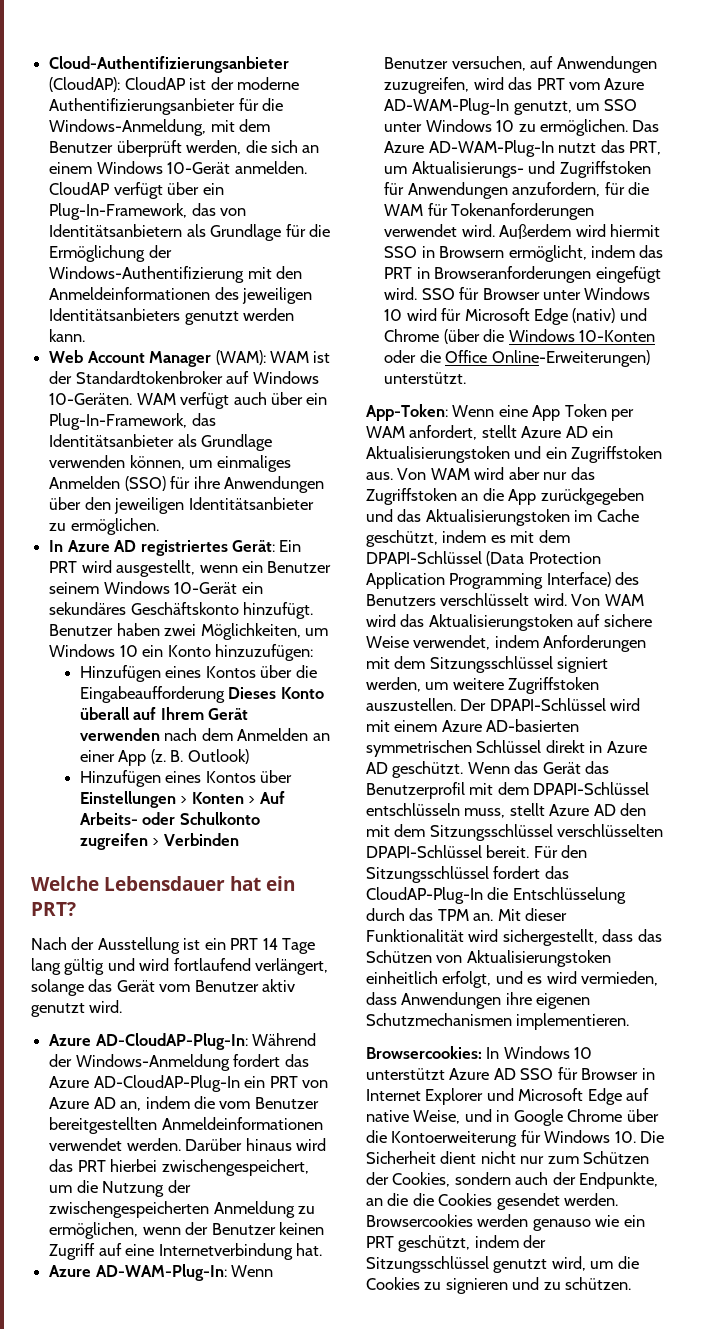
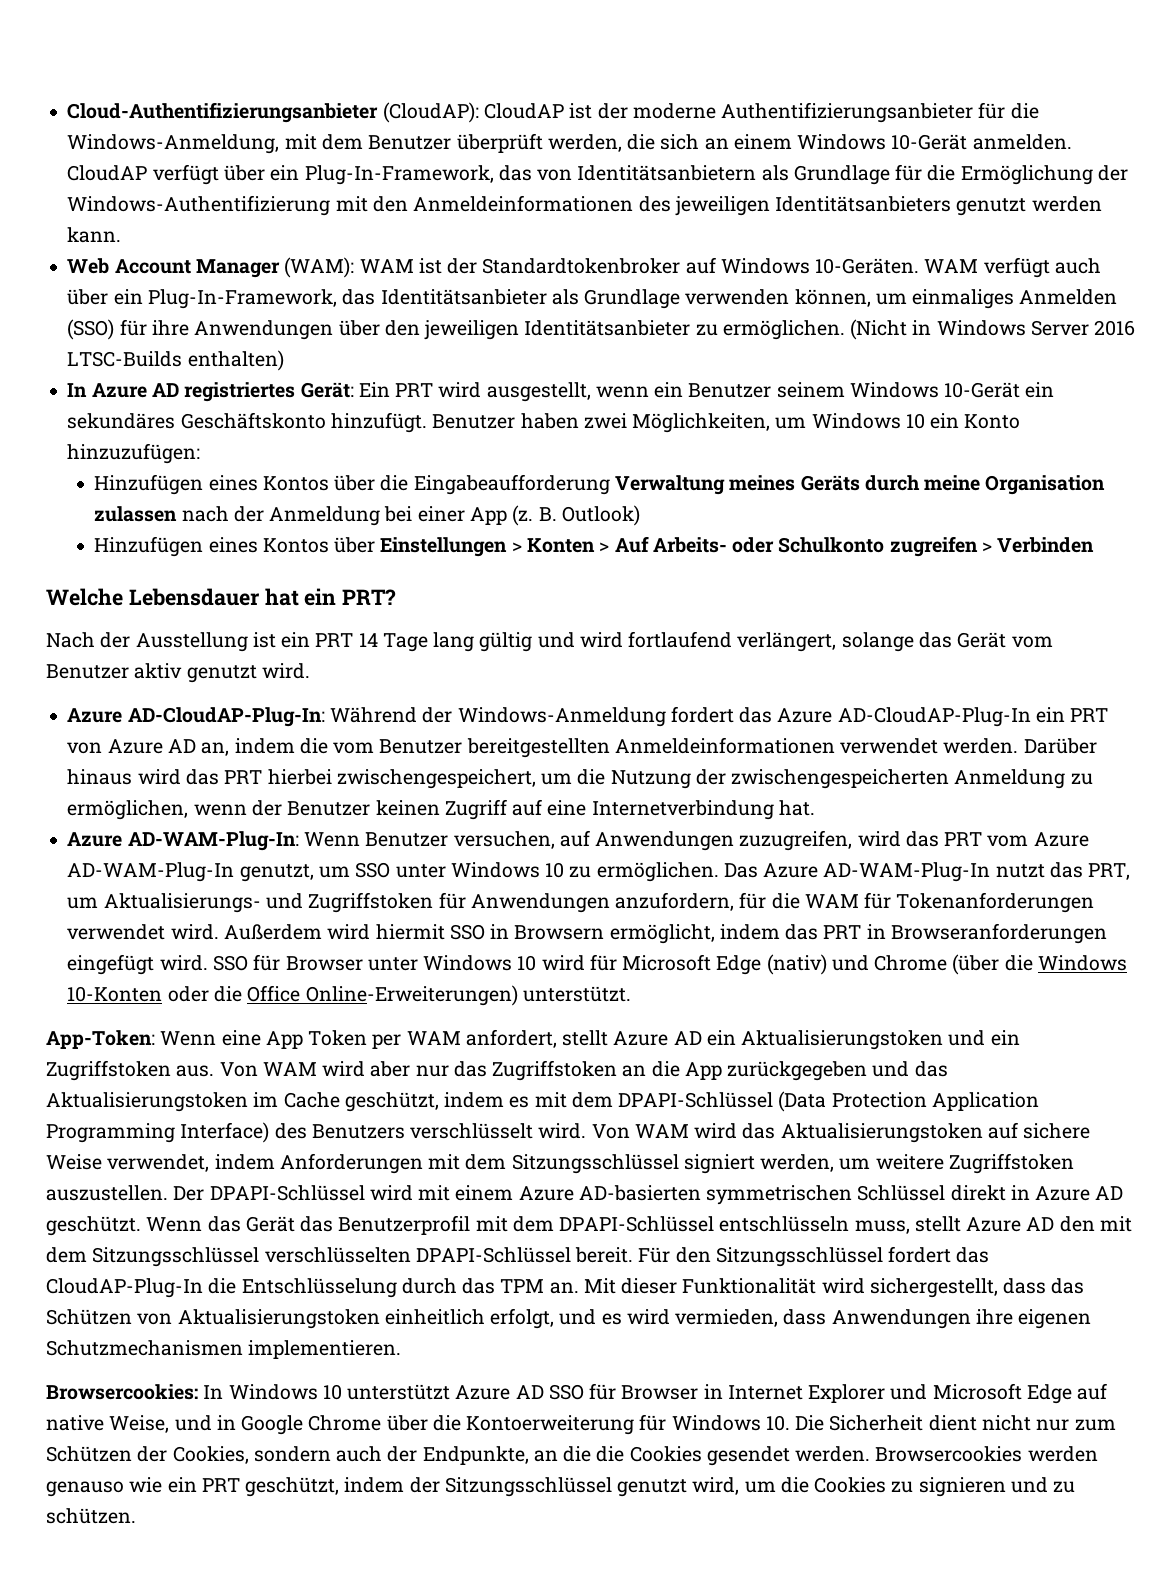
(159, 526) none -> [850,319,1136,340] [67,350,284,371] (Nicht in Windows Server 2016 LTSC-Builds enthalten)
[228,687,324,699] [79,707,249,720] [79,728,330,741] Dieses Konto überall auf Ihrem Gerät verwenden nach dem Anmelden an -> [615,475,1106,495] [94,506,413,526] Verwaltung meines Geräts durch meine Organisation zulassen nach der Anmeldung bei

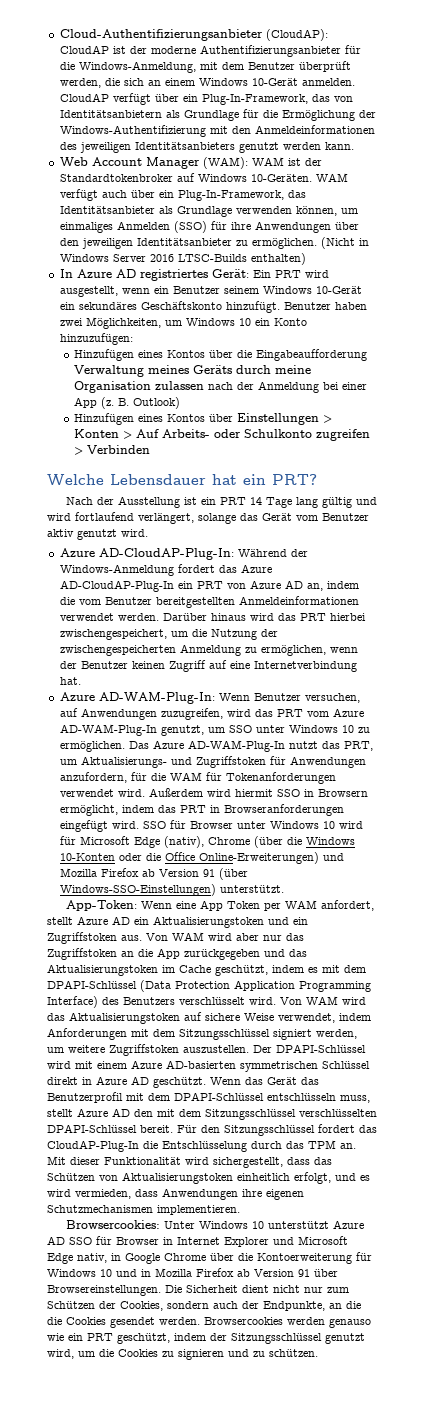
[766,954,869,975] (nativ) und -> [163,836,204,848] (nativ),
(518, 995) none -> [322,853,344,861] [59,868,248,880] [59,884,216,896] und Mozilla Firefox ab Version 91 (über Windows-SSO-Einstellungen)
[203,1385,224,1399] In -> [163,1221,195,1229] Unter
[1077,1383,1108,1400] [46,1415,212,1433] auf native Weise, und -> [77,1253,107,1263] nativ,
[765,1415,790,1431] 10. -> [100,1268,338,1277] [47,1285,161,1296] 10 und in Mozilla Firefox ab Version 91 über Browsereinstellungen.

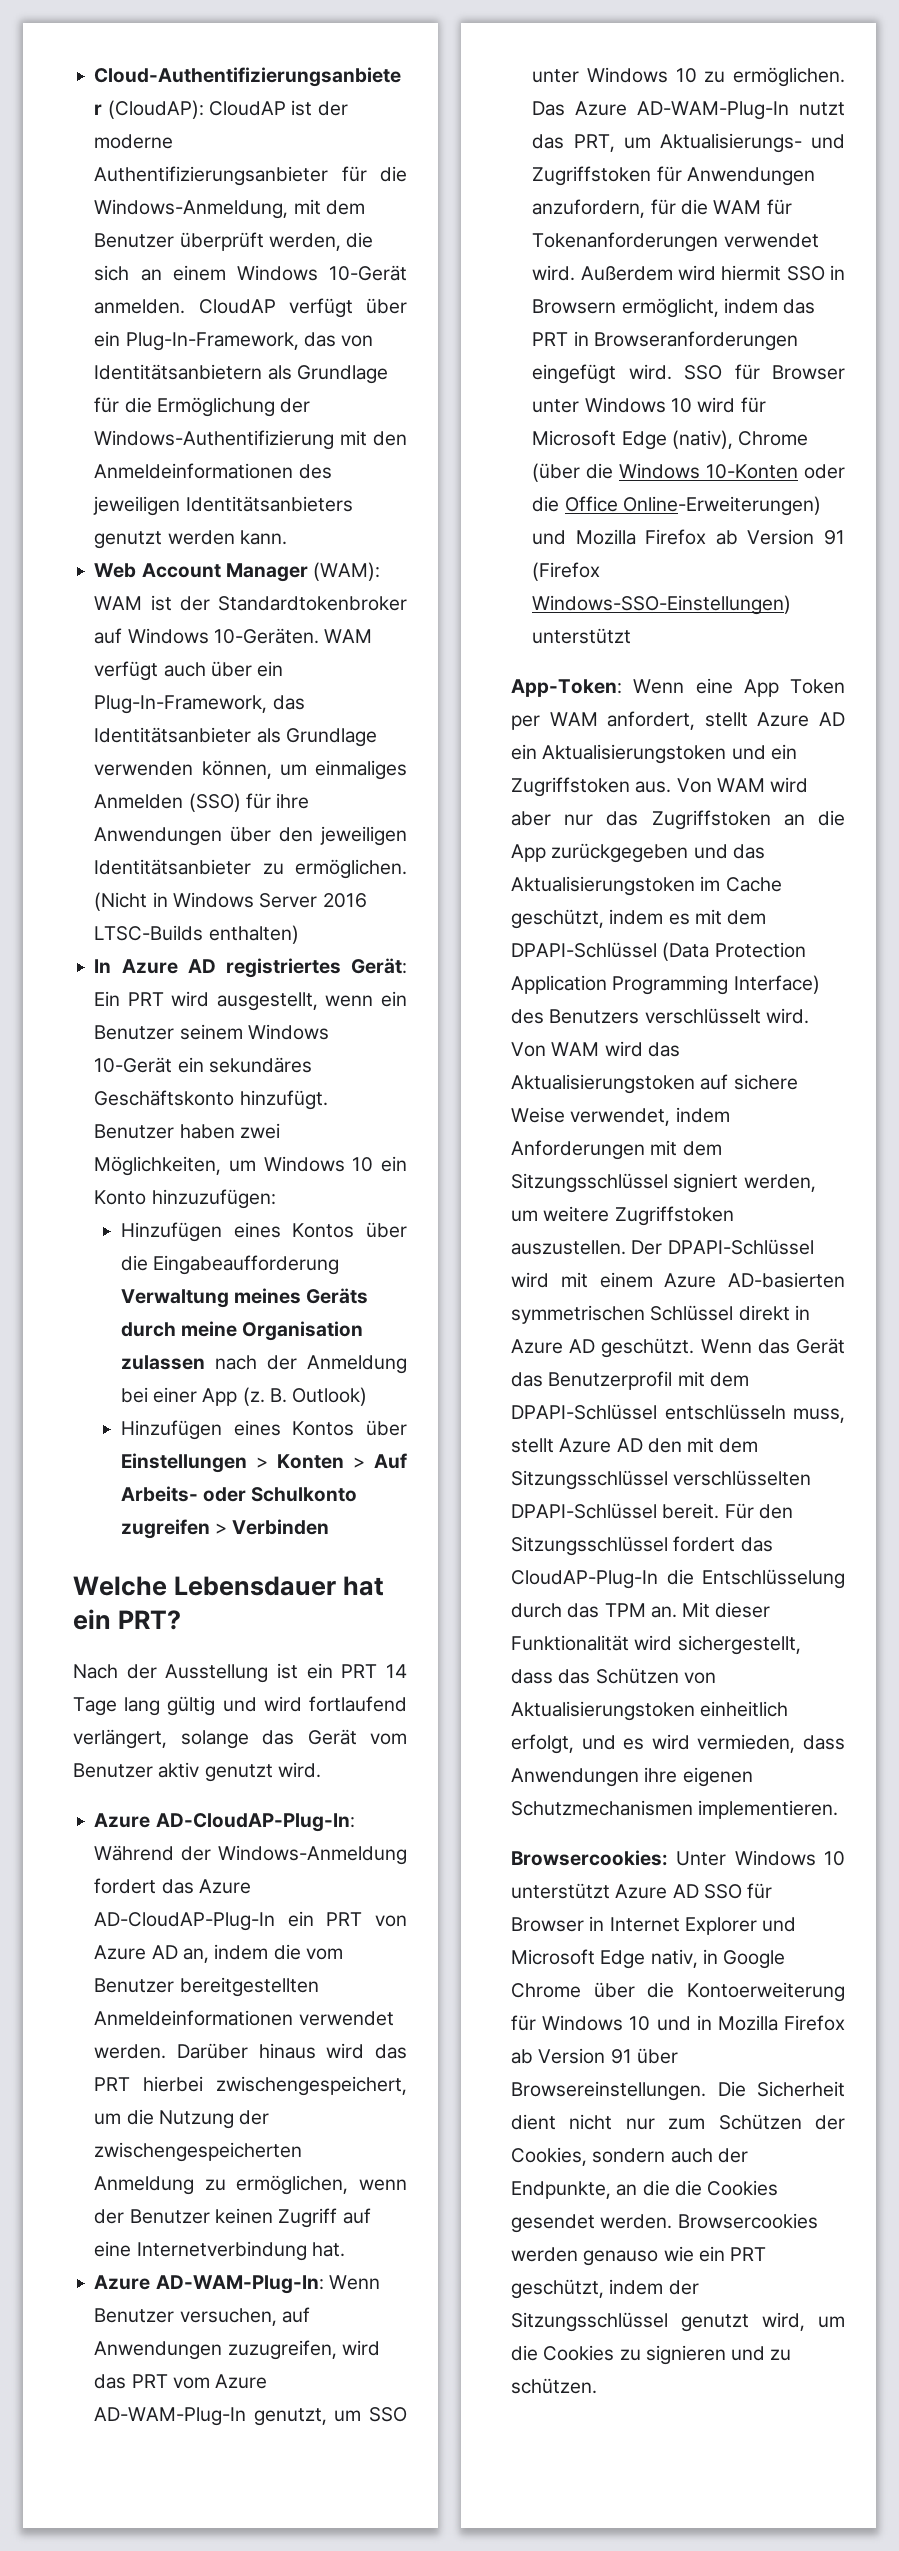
[218,868,248,880] [59,884,284,896] (über Windows-SSO-Einstellungen) unterstützt. -> [532,562,601,581] [532,595,792,615] [532,628,632,644] (Firefox Windows-SSO-Einstellungen) unterstützt

